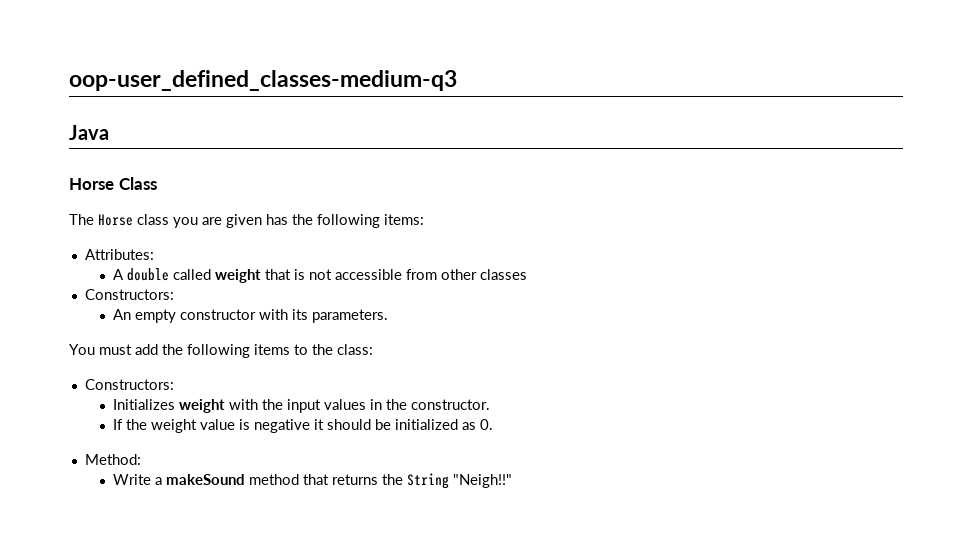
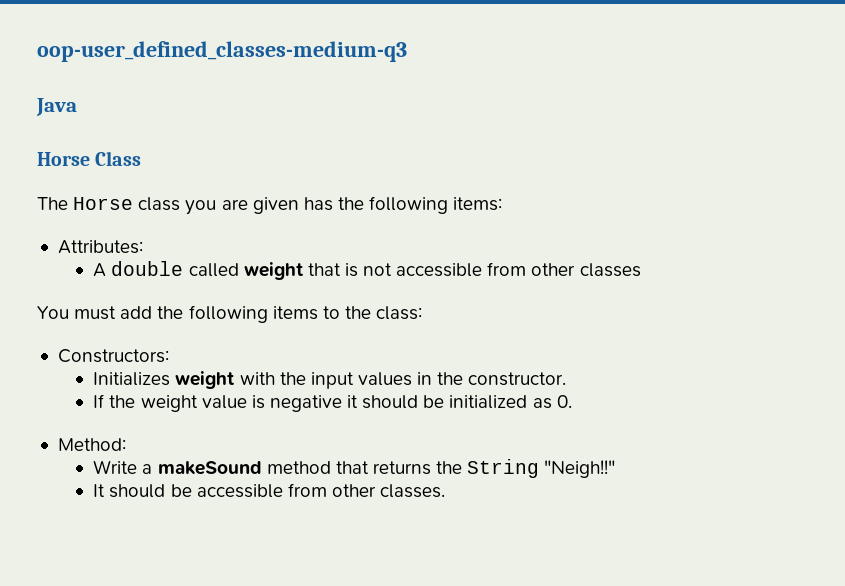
[84,289,174,300] [113,309,389,323] // Constructors: // An empty constructor with its parameters. -> (641, 270) none
(513, 481) none -> [93,483,446,498] // It should be accessible from other classes.

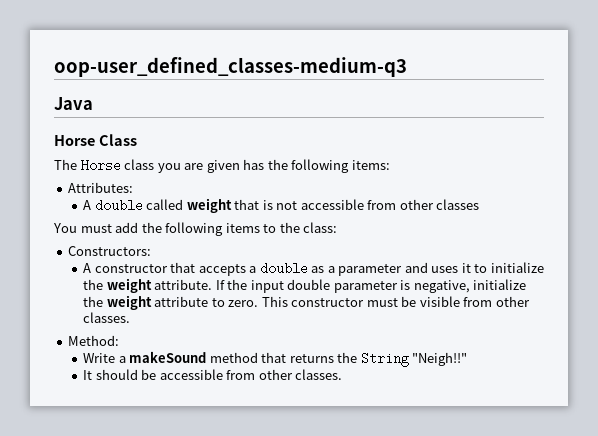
[93,371,567,389] [93,394,572,412] Initializes weight with the input values in the constructor. // If the weight value is negative it should be initialized as 0. -> [83,262,544,276] [83,278,527,293] [83,295,530,310] [83,312,131,323] A constructor that accepts a double as a parameter and uses it to initialize the weight attribute. If the input double parameter is negative, initialize the weight attribute to zero. This constructor must be visible from other classes.

